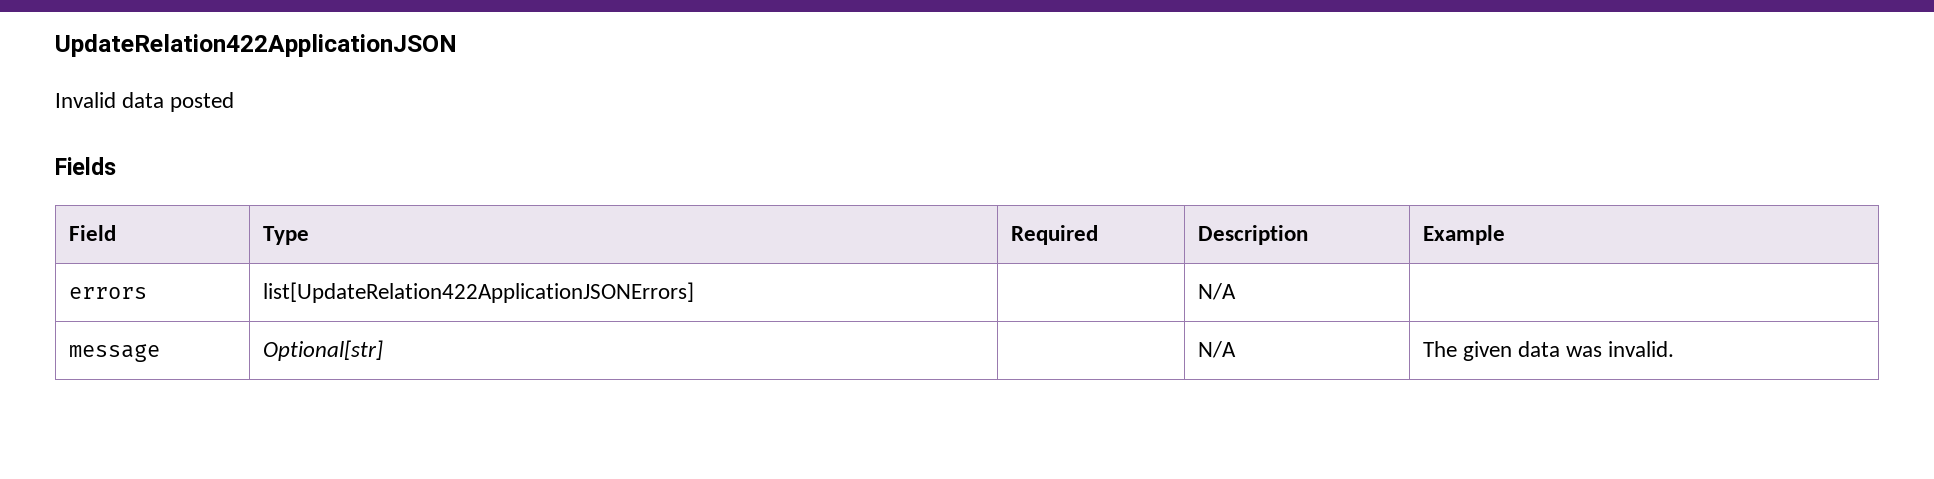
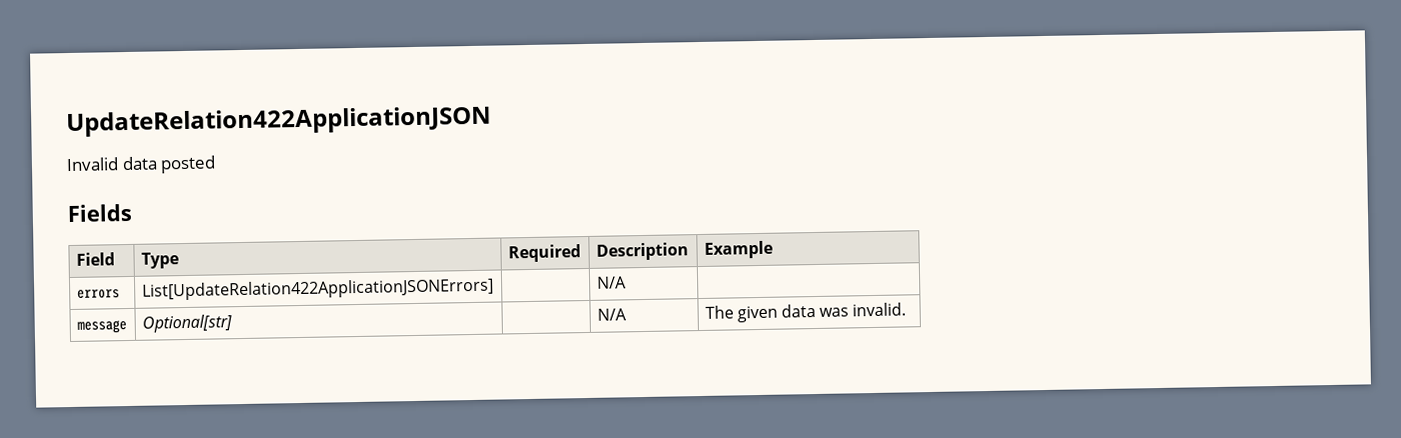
[262,282,694,303] list[UpdateRelation422ApplicationJSONErrors] -> [141,277,494,301] List[UpdateRelation422ApplicationJSONErrors]

